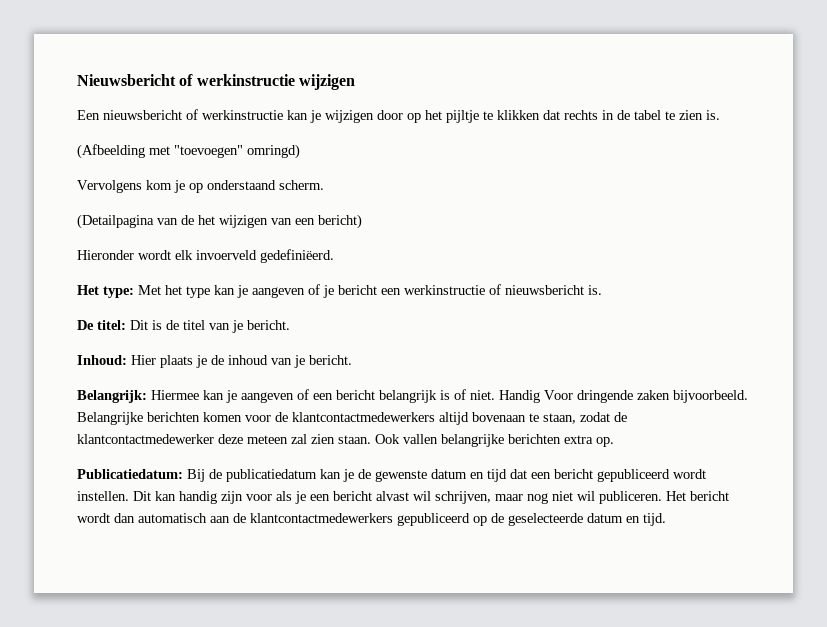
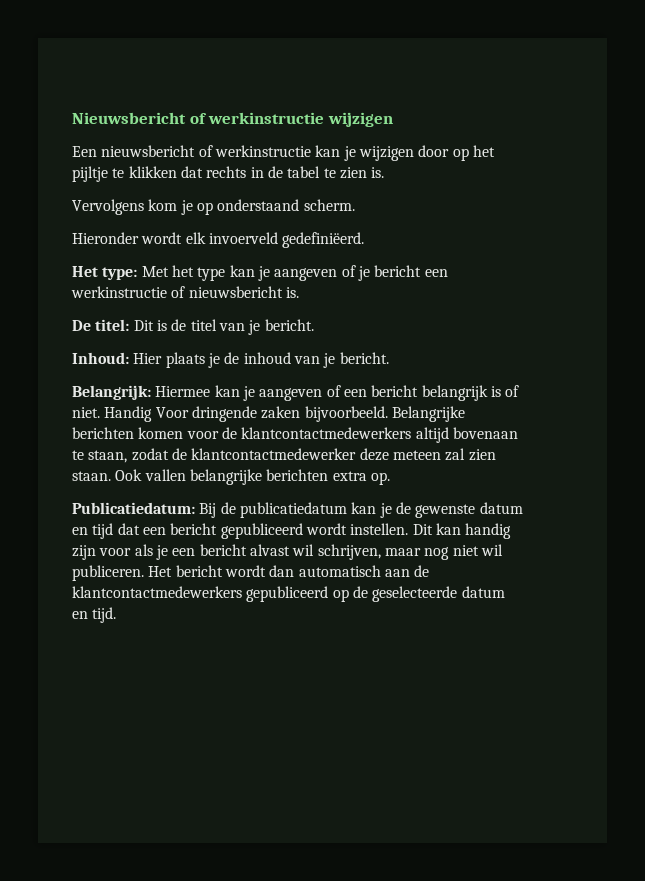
[77,144,300,159] // (Afbeelding met "toevoegen" omringd) -> (385, 172) none
[77,214,362,229] // (Detailpagina van de het wijzigen van een bericht) -> (355, 205) none

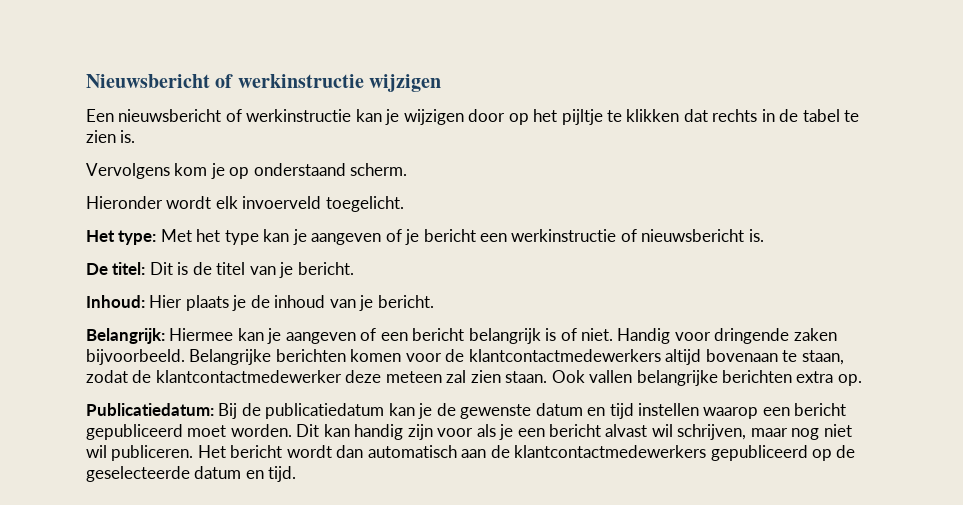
[282,232,365,248] gedefiniëerd. -> [325,196,404,212] toegelicht.
[155,407,189,418] Voor -> [674,332,711,341] voor
[117,523,140,535] dat -> [638,403,759,419] instellen waarop
[305,523,409,535] wordt instellen. -> [187,424,292,437] moet worden.

